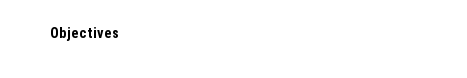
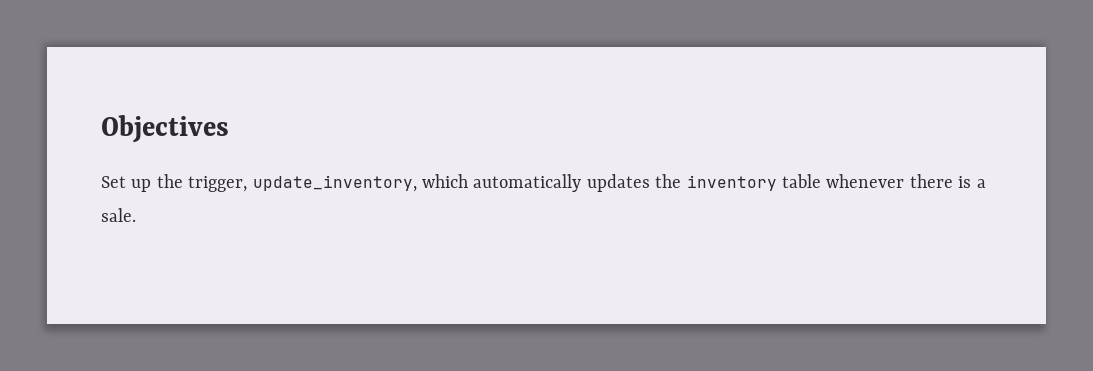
(119, 34) none -> [101,174,986,192] [101,208,136,222] // Set up the trigger, update_inventory, which automatically updates the inventory table whenever there is a sale.

